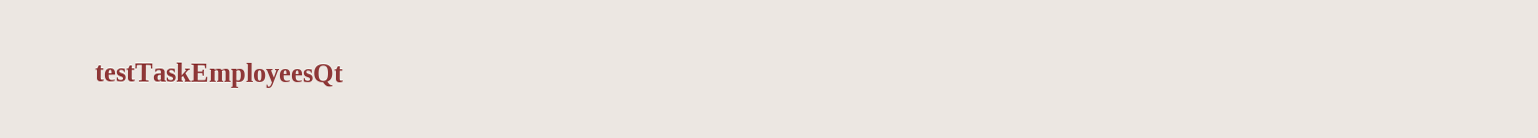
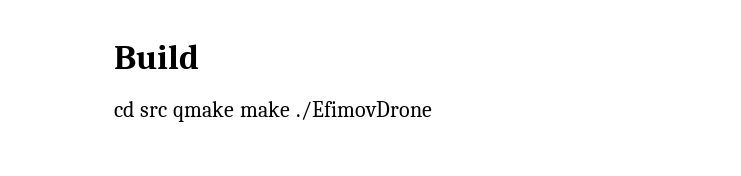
[94,62,344,89] testTaskEmployeesQt -> [114,44,199,69] [114,101,432,122] Build // cd src qmake make ./EfimovDrone

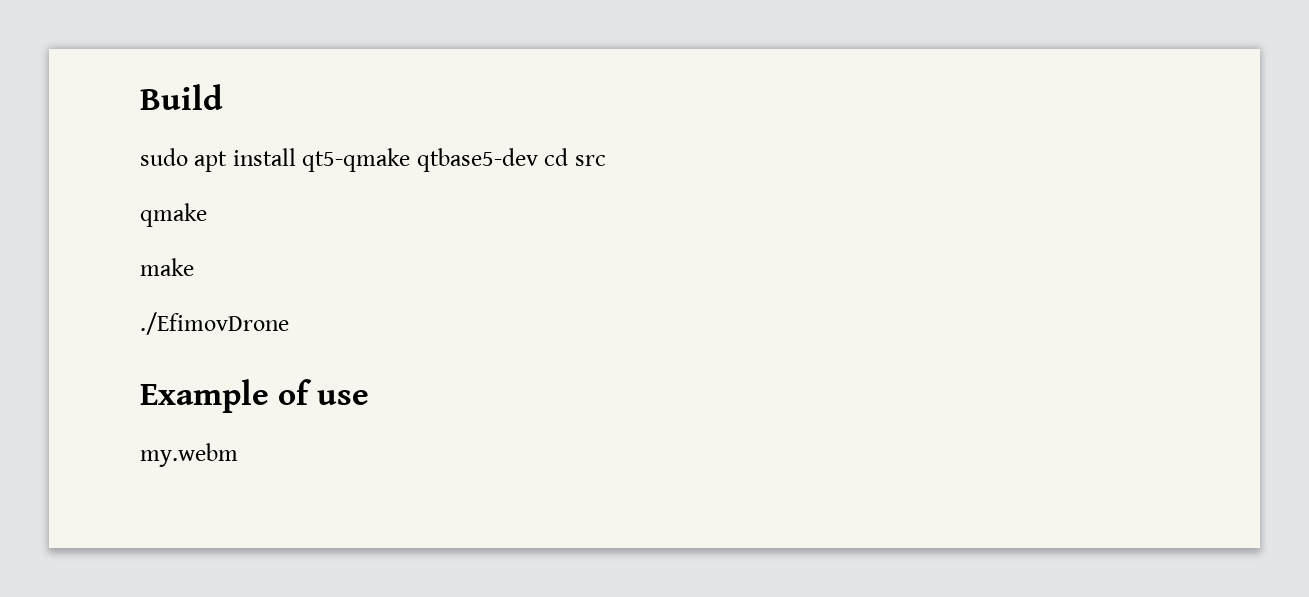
(199, 56) none -> [140,148,538,172] sudo apt install qt5-qmake qtbase5-dev
(167, 111) none -> (606, 160) //
(234, 111) none -> (207, 215) //
(290, 109) none -> (194, 267) //
(432, 110) none -> [140,379,370,413] [140,443,238,467] // Example of use // my.webm

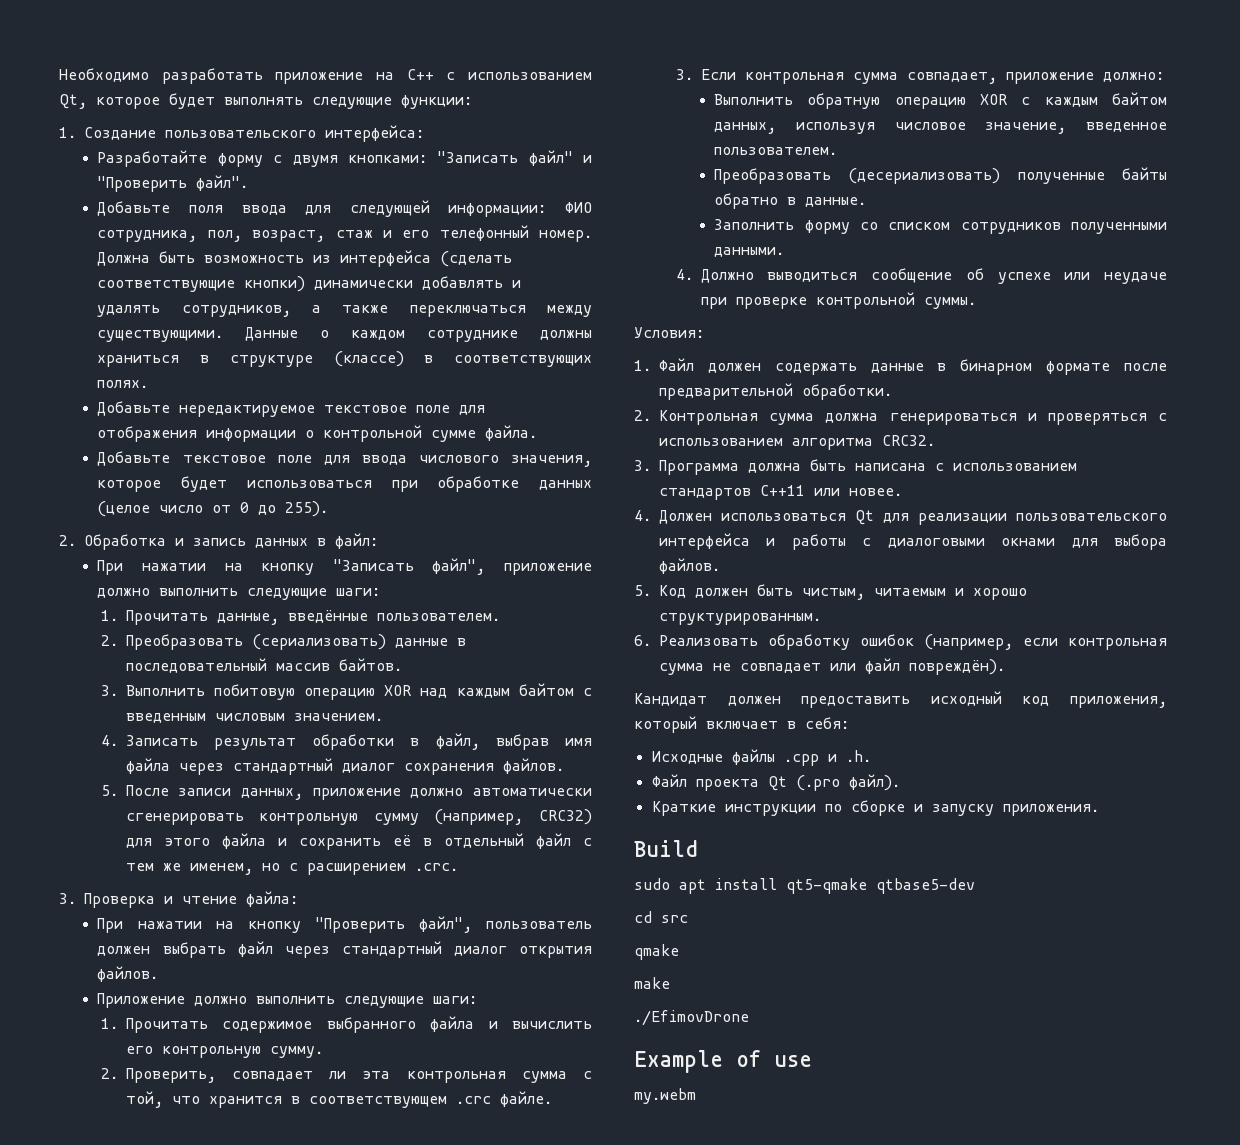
(140, 97) none -> [59,68,593,84] [59,93,472,109] [59,125,424,142] [97,150,592,167] [97,175,249,192] [97,200,592,217] [97,225,593,242] [97,250,513,267] [97,276,522,292] [97,305,592,317] [97,327,592,342] [97,351,592,367] [97,380,149,389] [97,401,486,417] [97,425,538,442] [97,451,592,467] [97,476,593,492] [97,501,329,517] [59,533,378,550] [97,558,592,575] [97,588,381,600] [100,610,500,625] [100,634,466,650] [125,658,402,673] [100,683,592,700] [125,713,383,723] [100,733,592,750] [125,758,564,775] [100,785,592,800] [125,809,593,825] [125,833,592,850] [125,863,458,875] [59,891,298,908] [97,916,592,933] [97,941,592,958] [97,966,159,982] [97,993,478,1008] [100,1016,592,1033] [125,1046,323,1058] [100,1068,592,1083] [125,1091,552,1108] [675,69,1164,84] [714,92,1167,109] [714,122,1167,134] [714,147,838,156] [714,167,1167,184] [714,193,867,209] [714,219,1167,234] [714,247,785,257] [675,268,1167,284] [700,292,976,309] [634,327,704,339] [634,358,1167,375] [659,383,892,400] [634,410,1167,425] [659,435,935,450] [634,459,1077,475] [659,485,902,500] [634,510,1167,525] [659,533,1167,550] [659,558,720,574] [634,584,1027,600] [659,613,821,625] [634,634,1167,650] [659,658,1005,675] [634,691,1167,708] [634,716,849,733] [651,749,871,766] [651,774,900,791] [651,800,1099,816] Необходимо разработать приложение на C++ с использованием Qt, которое будет выполнять следующие функции: // 1. Создание пользовательского интерфейса: // Разработайте форму с двумя кнопками: "Записать файл" и "Проверить файл". // Добавьте поля ввода для следующей информации: ФИО сотрудника, пол, возраст, стаж и его телефонный номер. Должна быть возможность из интерфейса (сделать соответствующие кнопки) динамически добавлять и удалять сотрудников, а также переключаться между существующими. Данные о каждом сотруднике должны храниться в структуре (классе) в соответствующих полях. // Добавьте нередактируемое текстовое поле для отображения информации о контрольной сумме файла. // Добавьте текстовое поле для ввода числового значения, которое будет использоваться при обработке данных (целое число от 0 до 255). // 2. Обработка и запись данных в файл: // При нажатии на кнопку "Записать файл", приложение должно выполнить следующие шаги: // 1. Прочитать данные, введённые пользователем. // 2. Преобразовать (сериализовать) данные в последовательный массив байтов. // 3. Выполнить побитовую операцию XOR над каждым байтом с введенным числовым значением. // 4. Записать результат обработки в файл, выбрав имя файла через стандартный диалог сохранения файлов. // 5. После записи данных, приложение должно автоматически сгенерировать контрольную сумму (например, CRC32) для этого файла и сохранить её в отдельный файл с тем же именем, но с расширением .crc. // 3. Проверка и чтение файла: // При нажатии на кнопку "Проверить файл", пользователь должен выбрать файл через стандартный диалог открытия файлов. // Приложение должно выполнить следующие шаги: // 1. Прочитать содержимое выбранного файла и вычислить его контрольную сумму. // 2. Проверить, совпадает ли эта контрольная сумма с той, что хранится в соответствующем .crc файле. // 3. Если контрольная сумма совпадает, приложение должно: // Выполнить обратную операцию XOR с каждым байтом данных, используя числовое значение, введенное пользователем. // Преобразовать (десериализовать) полученные байты обратно в данные. // Заполнить форму со списком сотрудников полученными данными. // 4. Должно выводиться сообщение об успехе или неудаче при проверке контрольной суммы. // Условия: // 1. Файл должен содержать данные в бинарном формате после предварительной обработки. // 2. Контрольная сумма должна генерироваться и проверяться с использованием алгоритма CRC32. // 3. Программа должна быть написана с использованием стандартов C++11 или новее. // 4. Должен использоваться Qt для реализации пользовательского интерфейса и работы с диалоговыми окнами для выбора файлов. // 5. Код должен быть чистым, читаемым и хорошо структурированным. // 6. Реализовать обработку ошибок (например, если контрольная сумма не совпадает или файл повреждён). // Кандидат должен предоставить исходный код приложения, который включает в себя: // Исходные файлы .cpp и .h. // Файл проекта Qt (.pro файл). // Краткие инструкции по сборке и запуску приложения. //
(538, 160) none -> (975, 886) //

